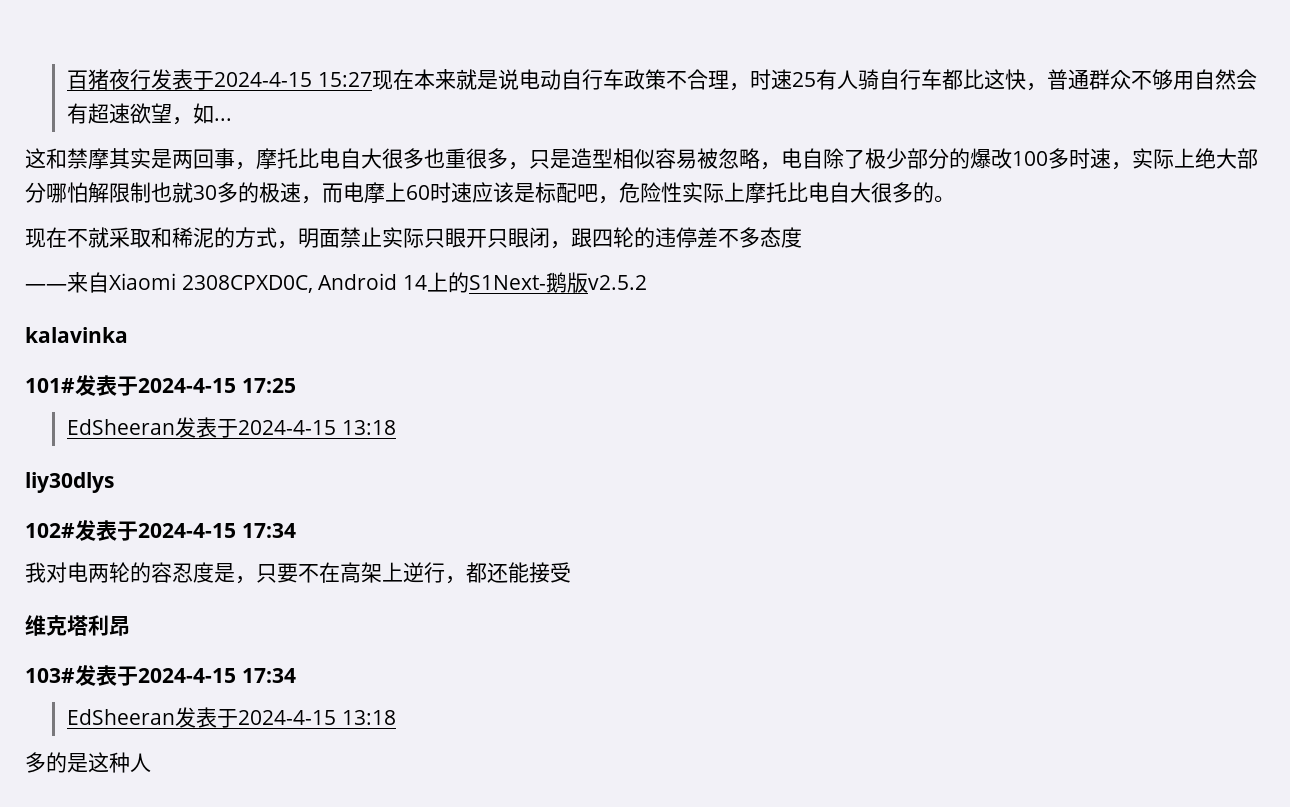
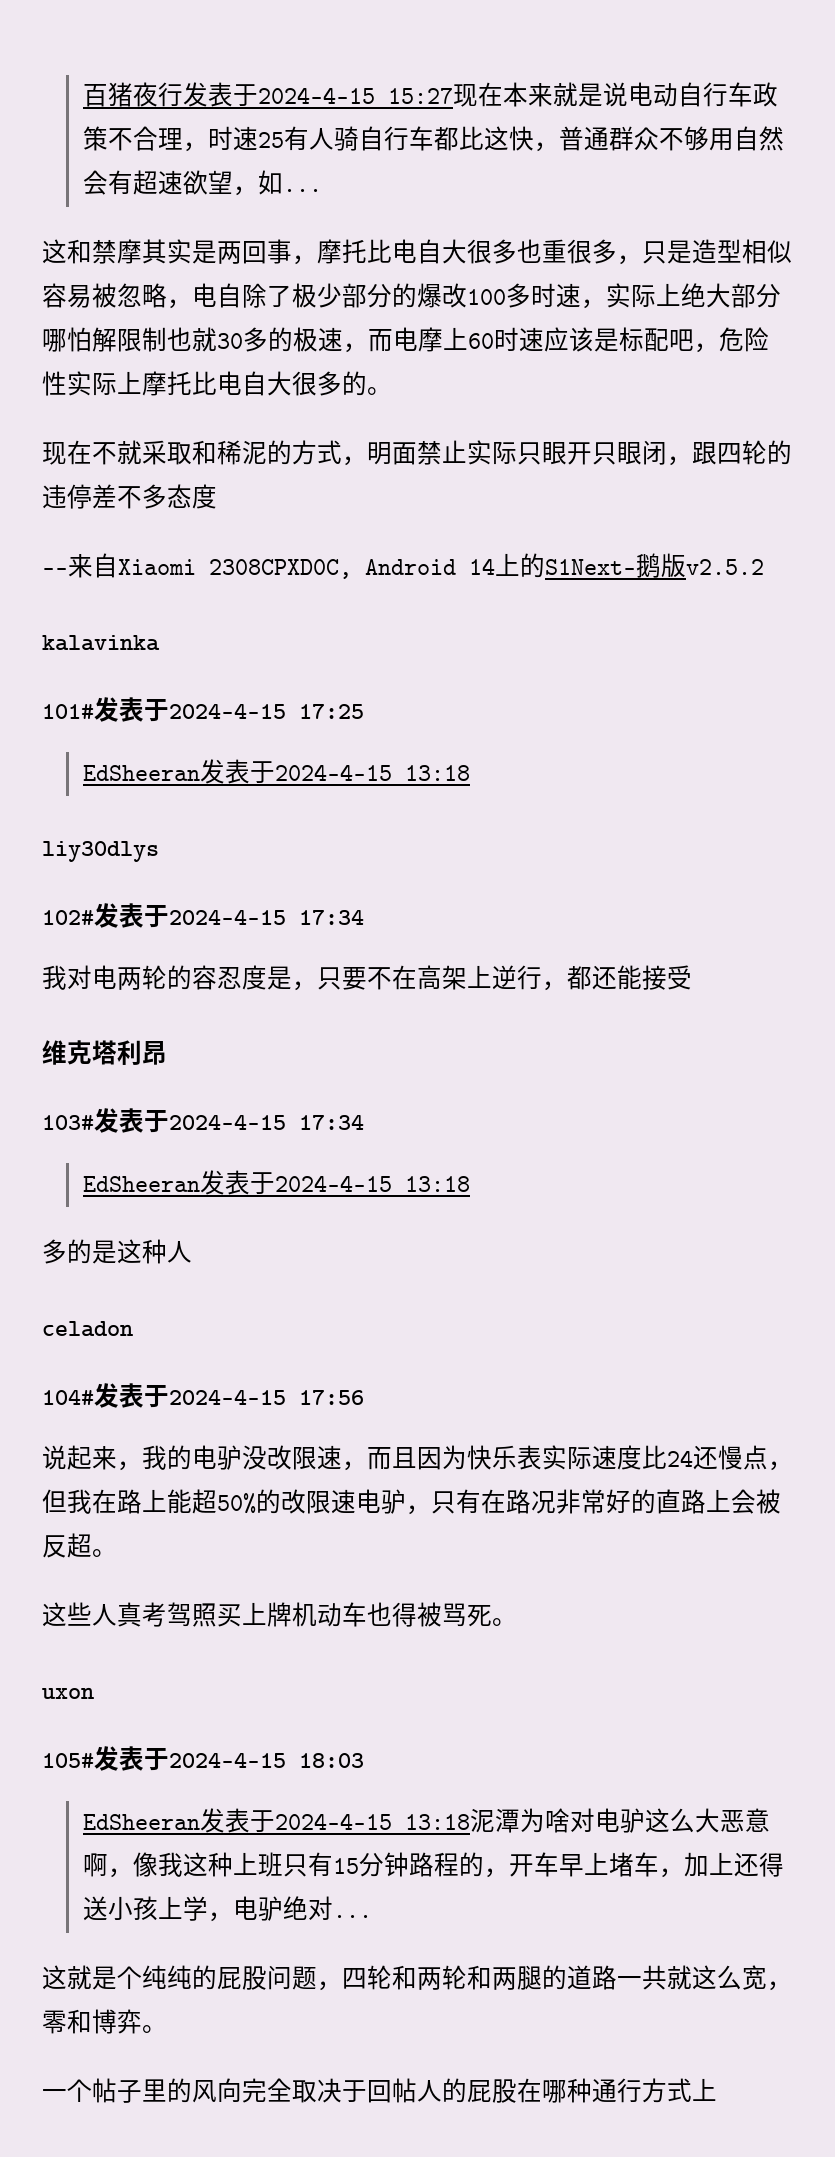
(151, 762) none -> [42,1321,133,1337] [42,1383,364,1408] [42,1445,793,1471] [42,1489,781,1515] [42,1533,117,1558] [42,1602,517,1627] [42,1687,94,1699] [42,1746,364,1771] [82,1808,770,1833] [82,1852,784,1878] [82,1896,372,1922] [42,1965,792,1991] [42,2009,167,2034] [42,2078,717,2103] // celadon // 104#发表于2024-4-15 17:56 // 说起来，我的电驴没改限速，而且因为快乐表实际速度比24还慢点，但我在路上能超50%的改限速电驴，只有在路况非常好的直路上会被反超。 // 这些人真考驾照买上牌机动车也得被骂死。 // uxon // 105#发表于2024-4-15 18:03 // EdSheeran发表于2024-4-15 13:18泥潭为啥对电驴这么大恶意啊，像我这种上班只有15分钟路程的，开车早上堵车，加上还得送小孩上学，电驴绝对... // 这就是个纯纯的屁股问题，四轮和两轮和两腿的道路一共就这么宽，零和博弈。 // 一个帖子里的风向完全取决于回帖人的屁股在哪种通行方式上

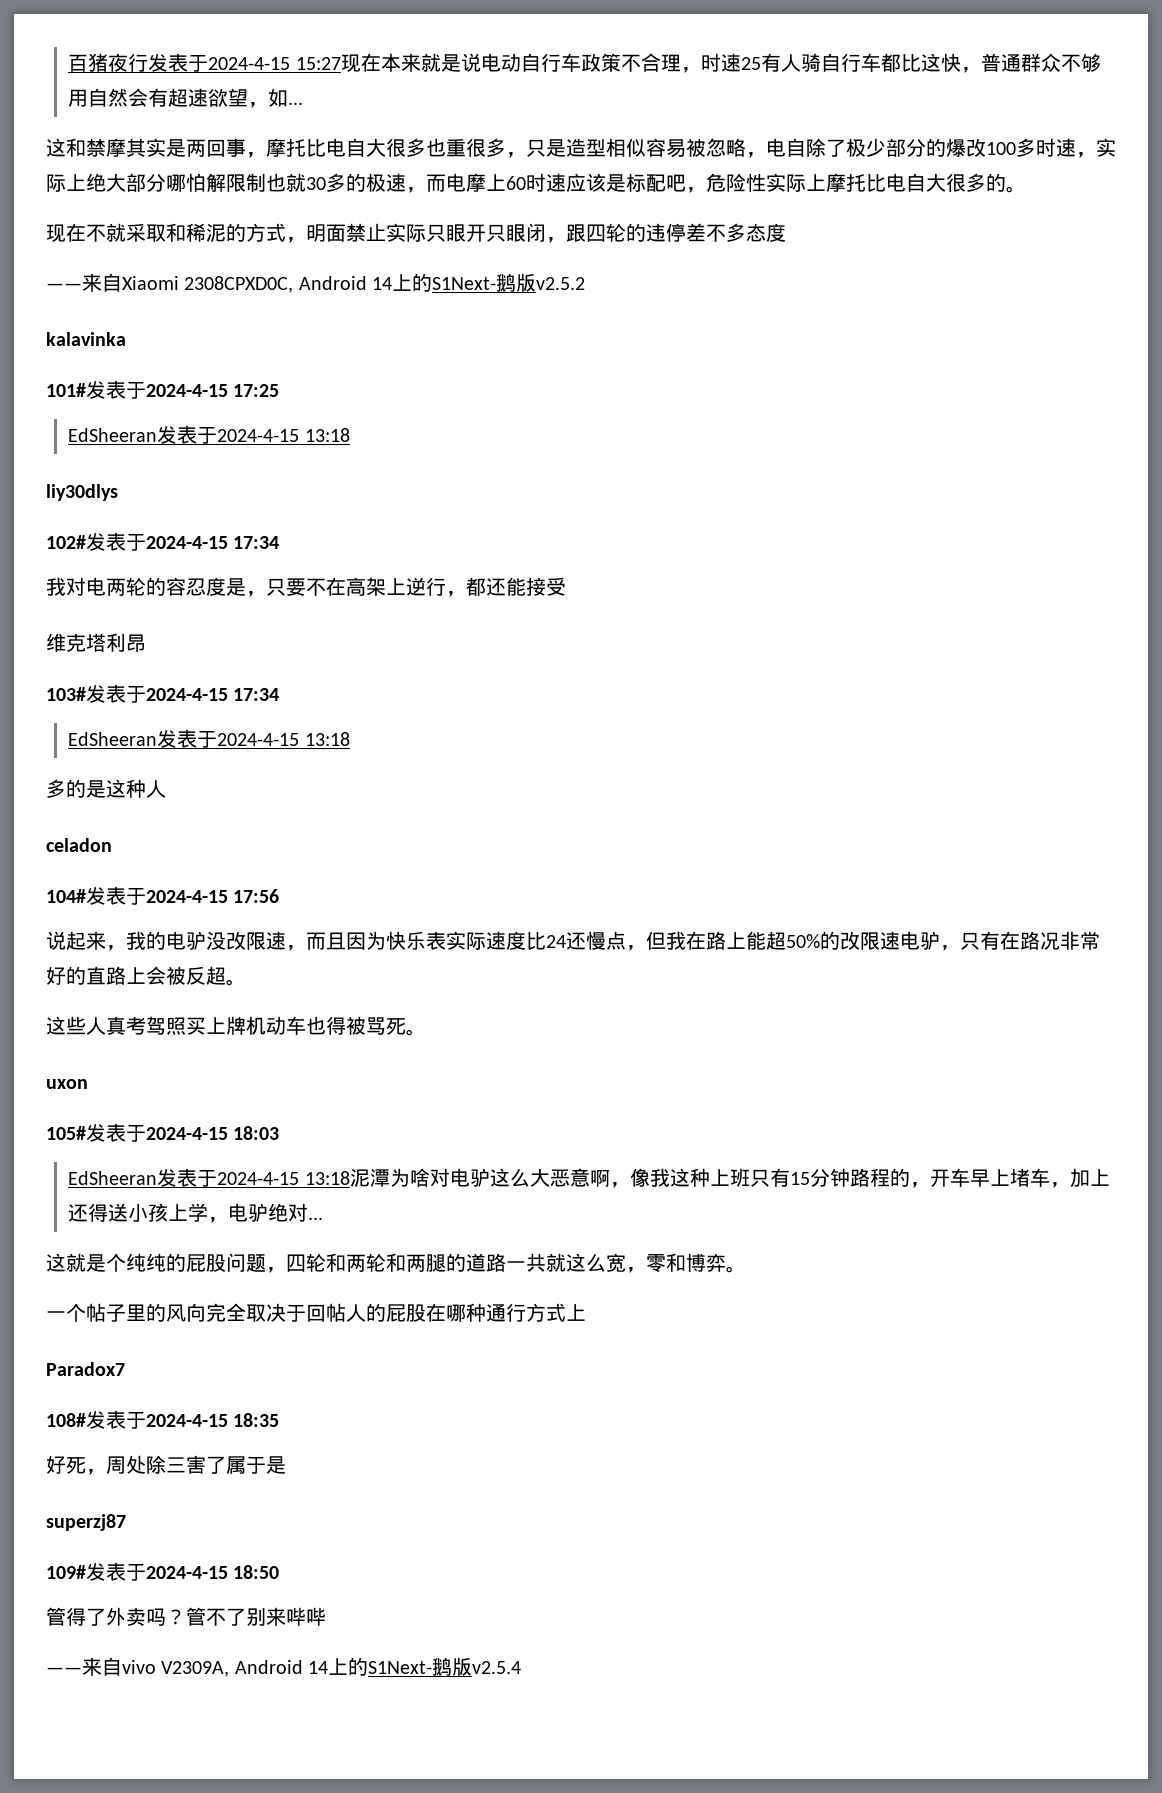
(717, 2089) none -> [46,1362,125,1376] [46,1410,280,1429] [46,1455,286,1475] [46,1514,126,1531] [46,1562,280,1581] [46,1607,326,1626] [46,1657,522,1677] // Paradox7 // 108#发表于2024-4-15 18:35 // 好死，周处除三害了属于是 // superzj87 // 109#发表于2024-4-15 18:50 // 管得了外卖吗？管不了别来哔哔 // ——来自vivo V2309A, Android 14上的S1Next-鹅版v2.5.4

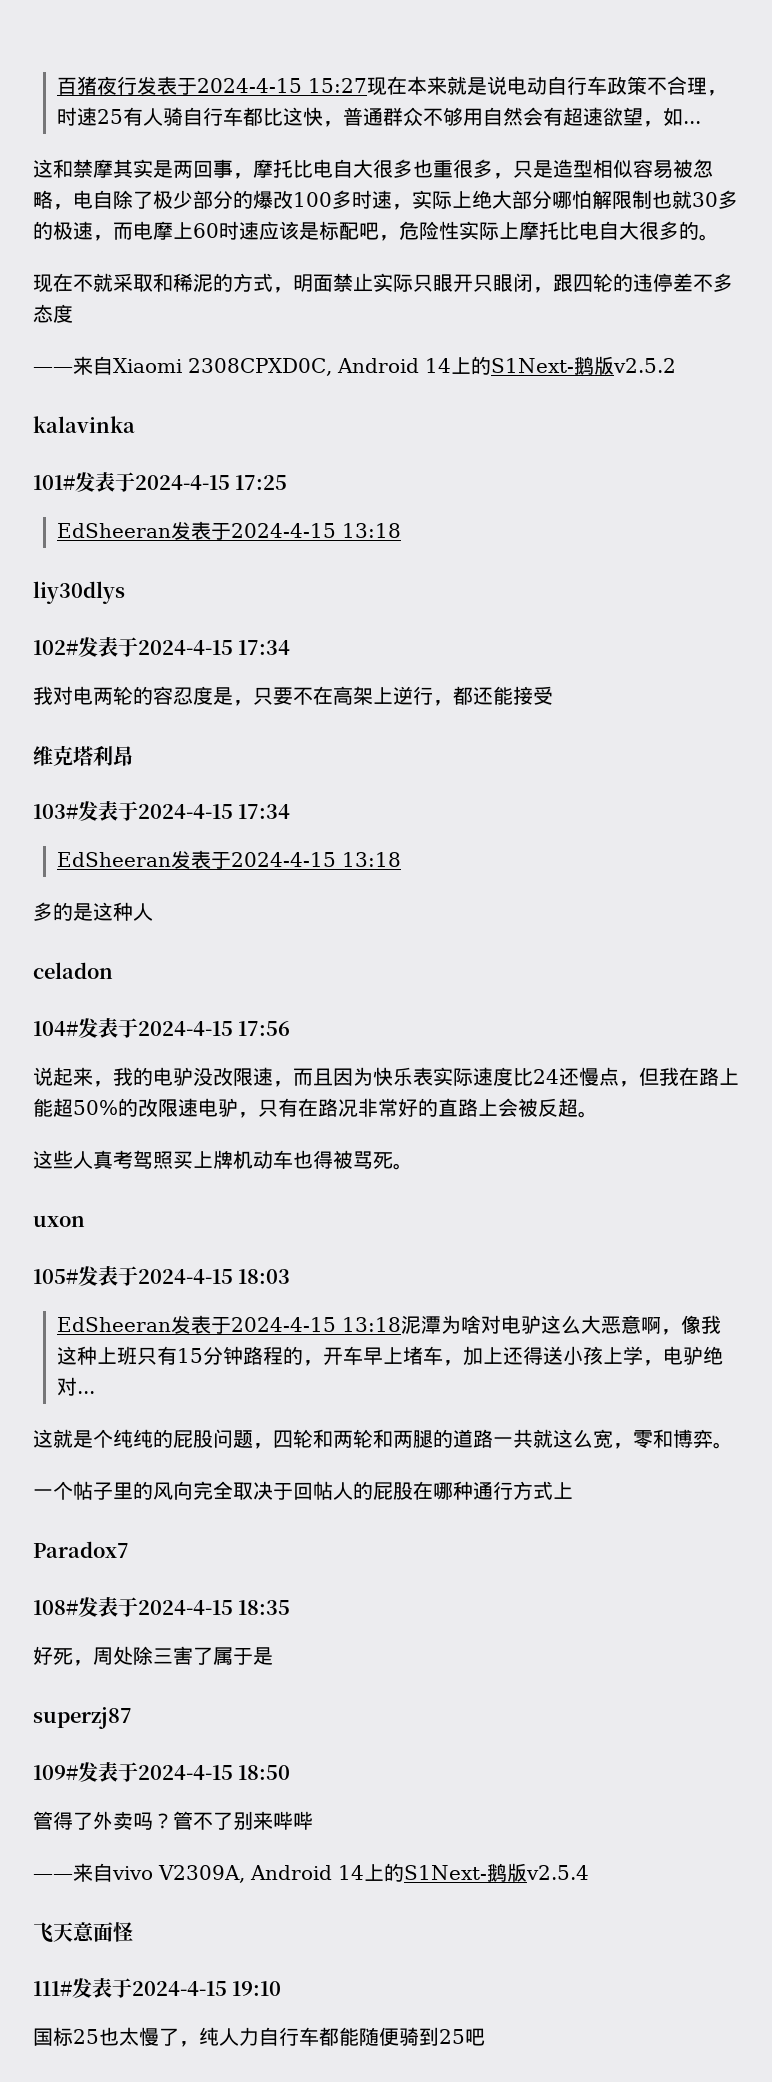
(522, 1667) none -> [33,1922,133,1943] [33,1978,282,1998] [33,2027,485,2047] // 飞天意面怪 // 111#发表于2024-4-15 19:10 // 国标25也太慢了，纯人力自行车都能随便骑到25吧

